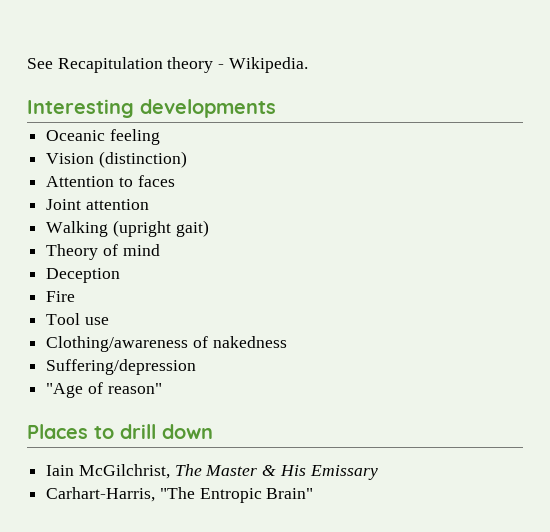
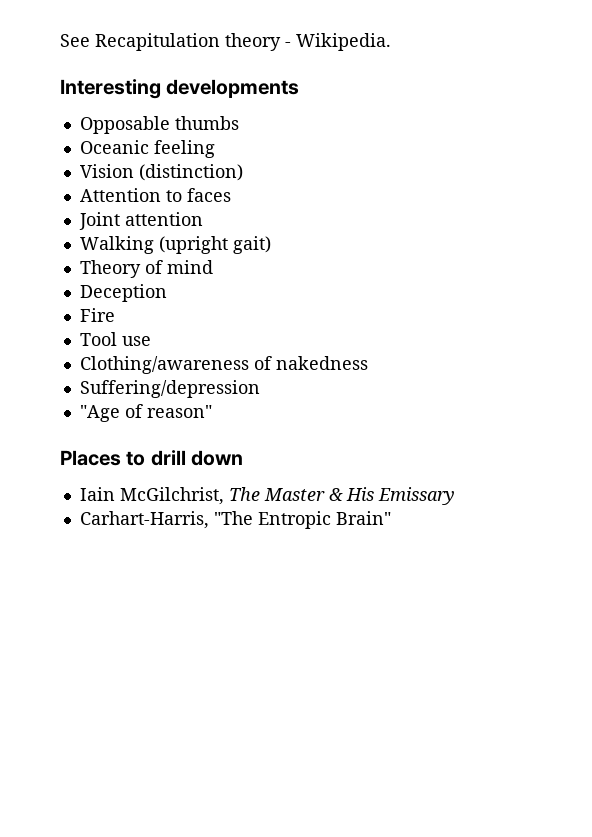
(276, 108) none -> [79,116,239,134] // Opposable thumbs

